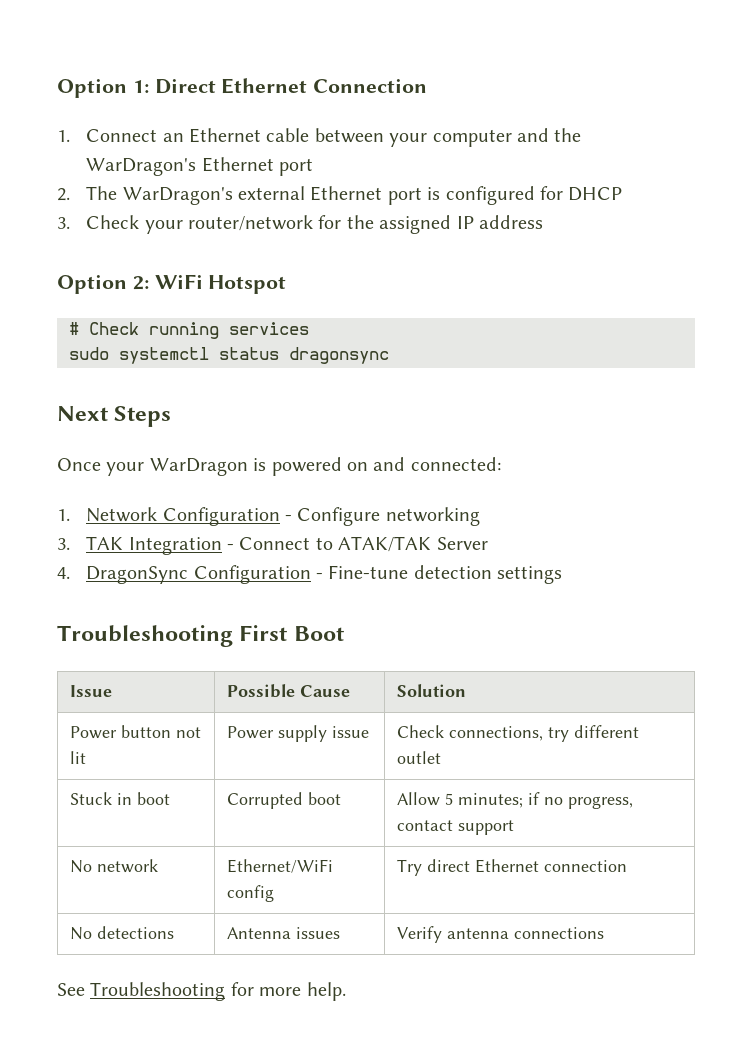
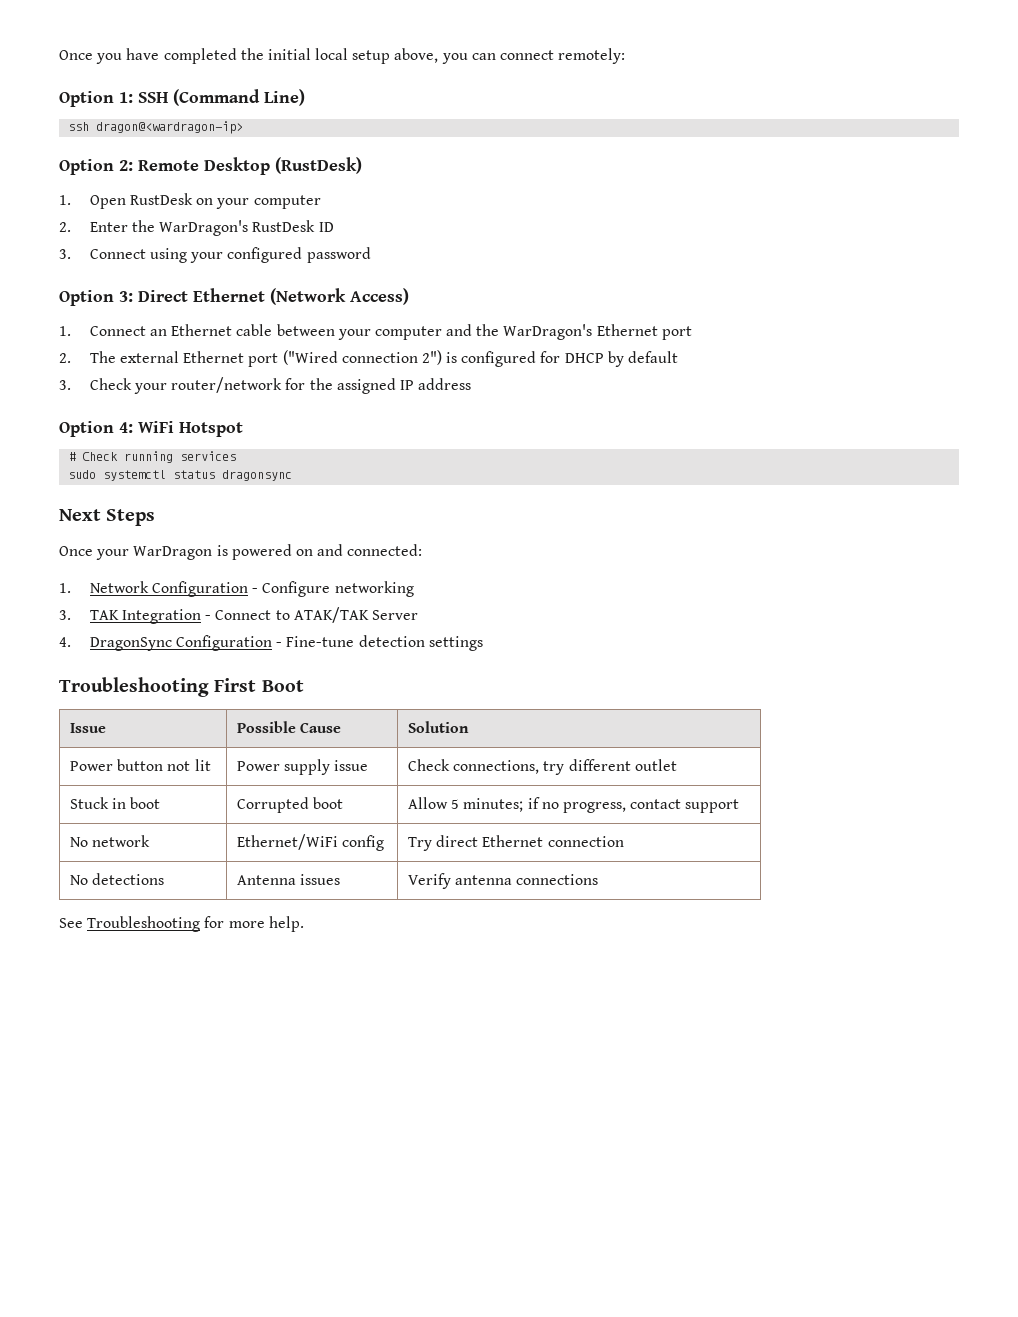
[57,78,428,98] Option 1: Direct Ethernet Connection -> [59,48,626,64] [59,89,305,107] [68,121,244,134] [59,157,362,175] [59,193,321,209] [59,220,334,236] [59,247,371,263] [59,288,409,306] Once you have completed the initial local setup above, you can connect remotely: // Option 1: SSH (Command Line) // ssh dragon@<wardragon-ip> // Option 2: Remote Desktop (RustDesk) // 1. Open RustDesk on your computer // 2. Enter the WarDragon's RustDesk ID // 3. Connect using your configured password // Option 3: Direct Ethernet (Network Access)
[122,187,233,205] WarDragon's -> (116, 357) none
(422, 196) none -> [282,350,442,365] ("Wired connection 2")
(623, 194) none -> [607,351,678,367] by default
[132,276,149,290] 2: -> [119,422,133,433] 4:

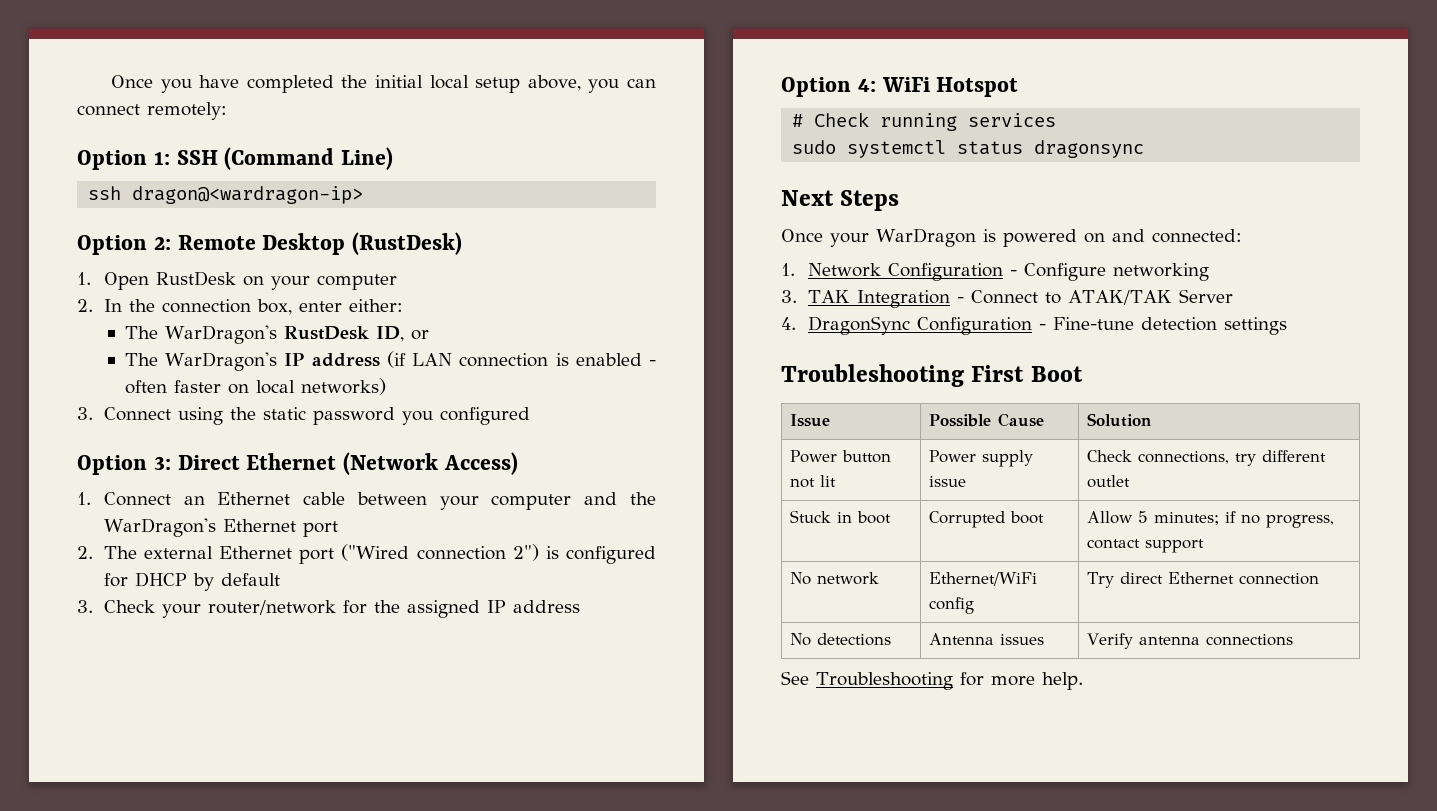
[89,220,334,236] Enter the WarDragon's RustDesk ID -> [103,299,403,315] [124,325,429,344] [124,351,656,371] [124,378,386,395] In the connection box, enter either: // The WarDragon's RustDesk ID, or // The WarDragon's IP address (if LAN connection is enabled - often faster on local networks)
[190,247,371,263] your configured password -> [229,407,530,425] the static password you configured

